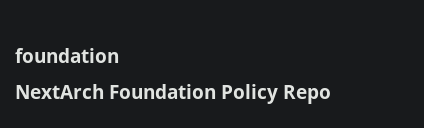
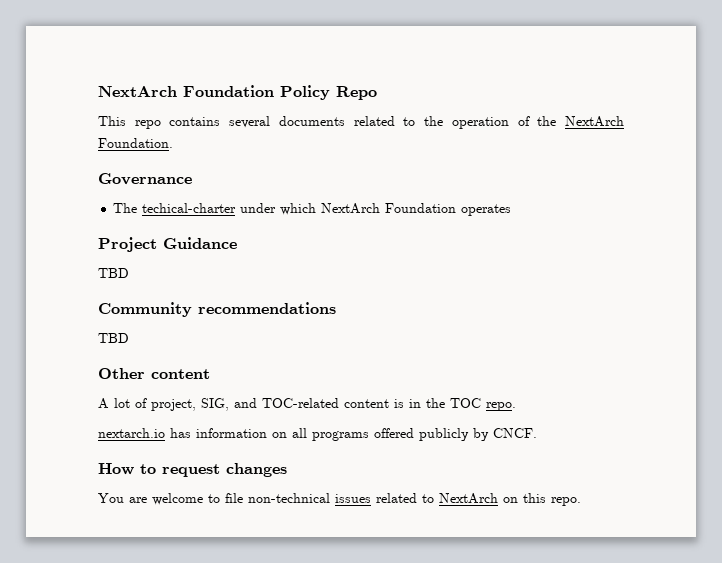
[15,48,119,63] foundation // -> (98, 91) none
(332, 94) none -> [98,116,625,129] [98,138,173,148] [98,173,192,185] [113,203,512,216] [98,237,237,252] [98,268,129,278] [98,302,336,317] [98,333,129,343] [98,368,210,379] [98,398,516,411] [98,428,537,441] [98,463,287,477] [98,493,581,506] // This repo contains several documents related to the operation of the NextArch Foundation. // Governance // The techical-charter under which NextArch Foundation operates // Project Guidance // TBD // Community recommendations // TBD // Other content // A lot of project, SIG, and TOC-related content is in the TOC repo. // nextarch.io has information on all programs offered publicly by CNCF. // How to request changes // You are welcome to file non-technical issues related to NextArch on this repo.

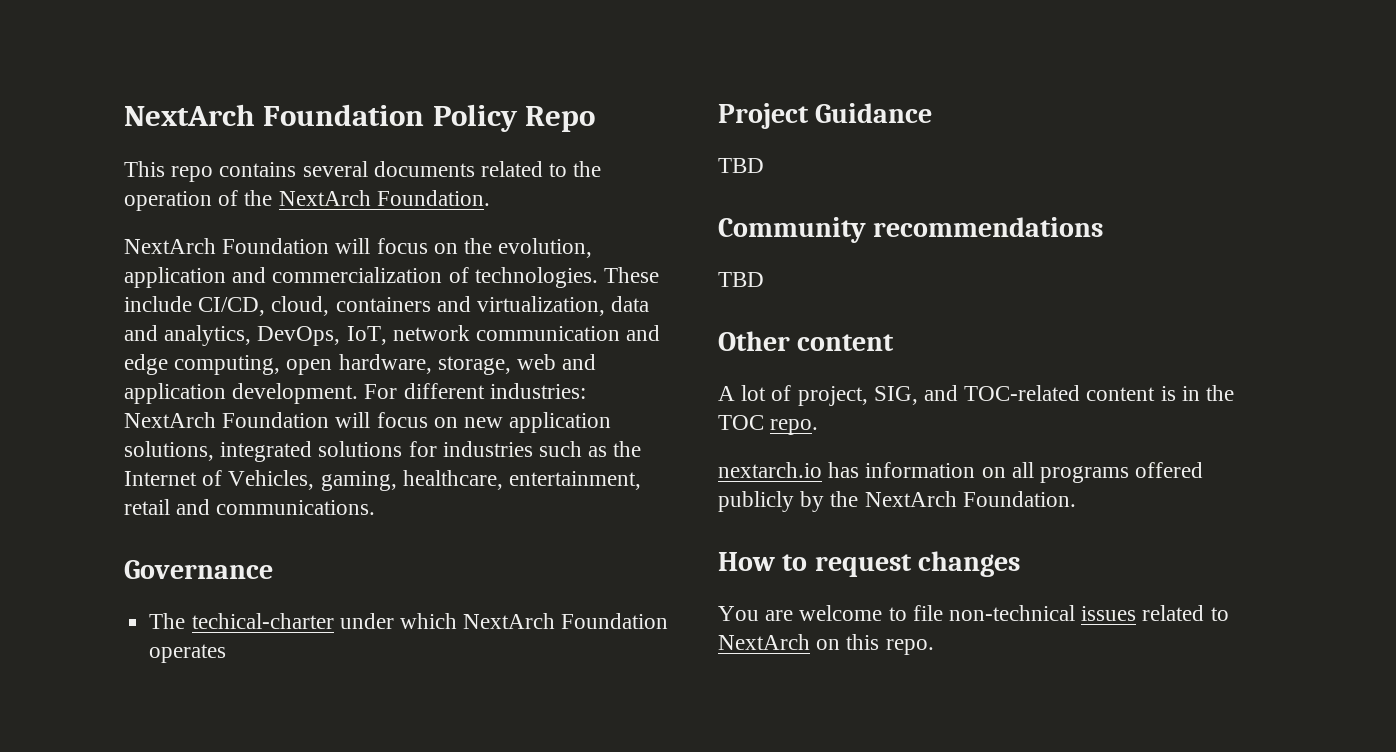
(173, 143) none -> [124,238,593,258] [124,267,660,288] [124,296,650,316] [124,325,661,346] [124,354,597,375] [124,383,586,404] [124,412,612,433] [124,441,642,462] [124,470,642,491] [124,499,376,515] // NextArch Foundation will focus on the evolution, application and commercialization of technologies. These include CI/CD, cloud, containers and virtualization, data and analytics, DevOps, IoT, network communication and edge computing, open hardware, storage, web and application development. For different industries: NextArch Foundation will focus on new application solutions, integrated solutions for industries such as the Internet of Vehicles, gaming, healthcare, entertainment, retail and communications.
[493,428,537,438] CNCF. -> [830,491,1076,507] the NextArch Foundation.

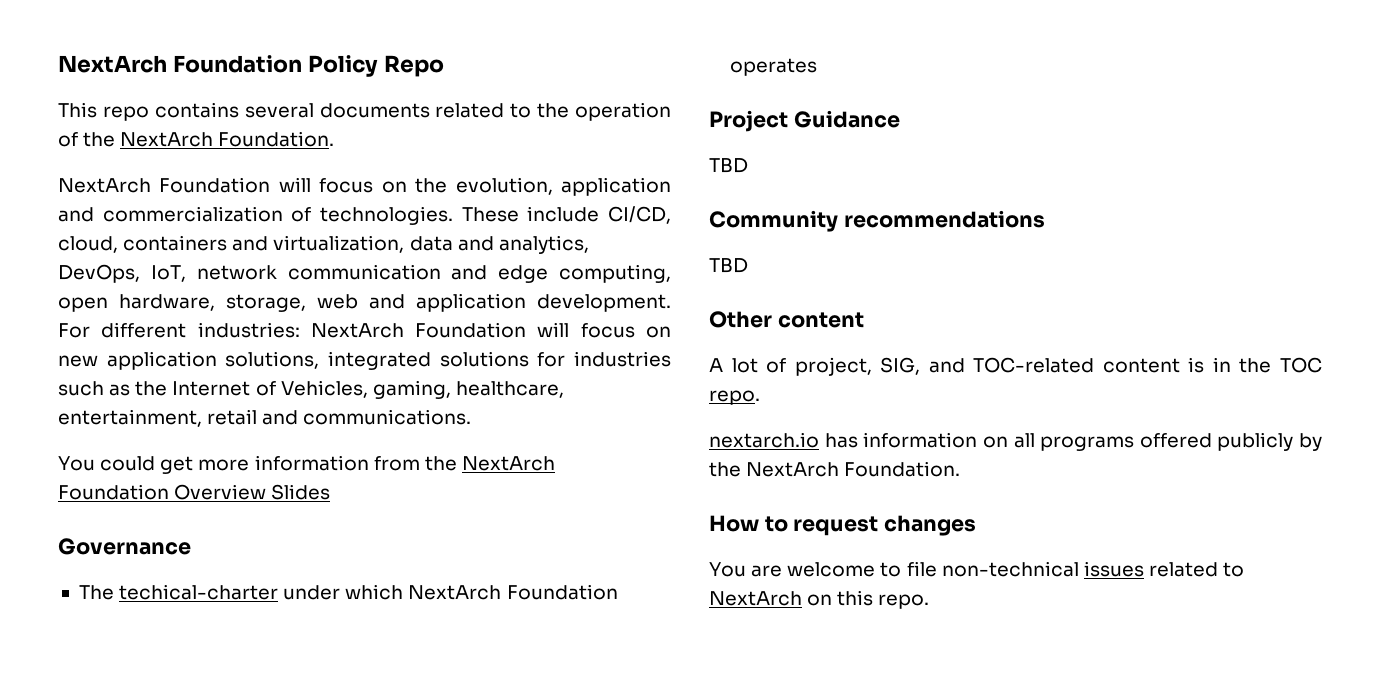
(376, 507) none -> [58,455,555,474] [58,484,331,500] // You could get more information from the NextArch Foundation Overview Slides

